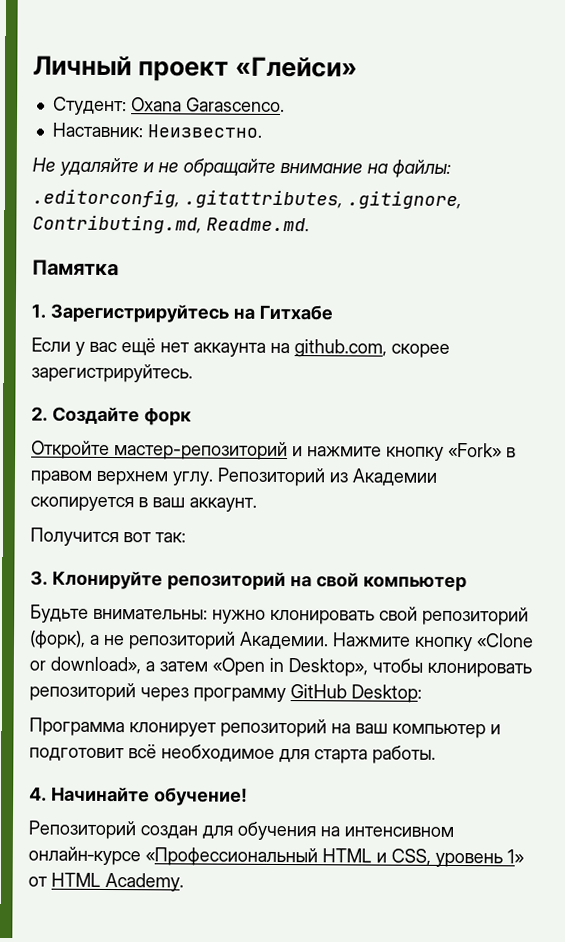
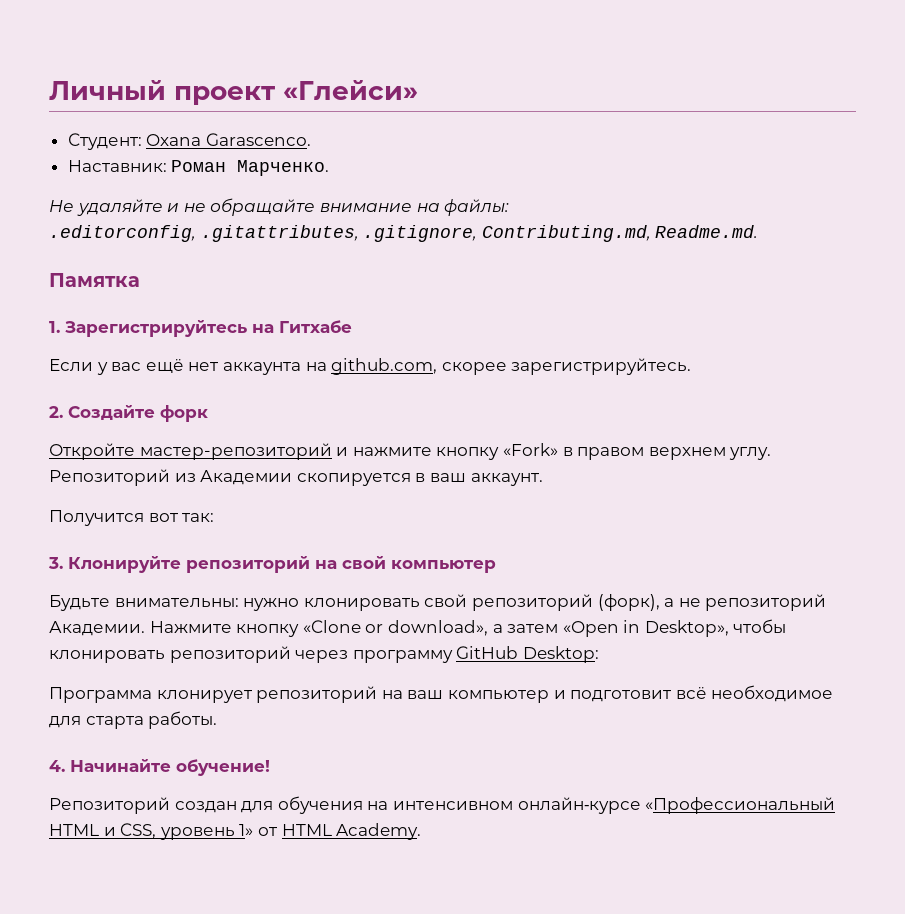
[146,124,262,138] Неизвестно. -> [171,160,330,176] Роман Марченко.

